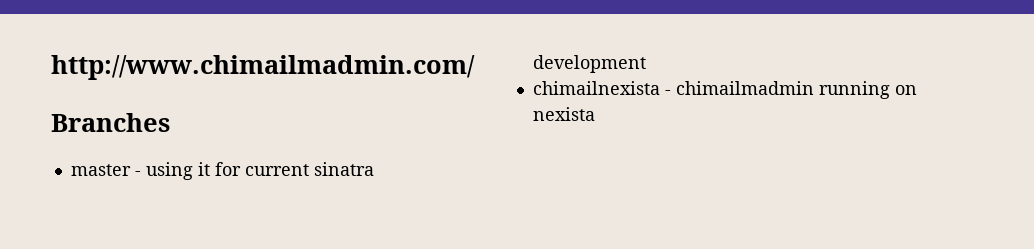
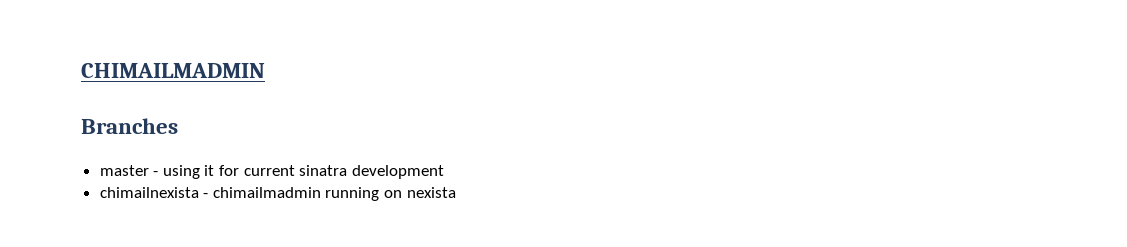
[51,55,475,80] http://www.chimailmadmin.com/ -> [81,63,265,78] CHIMAILMADMIN

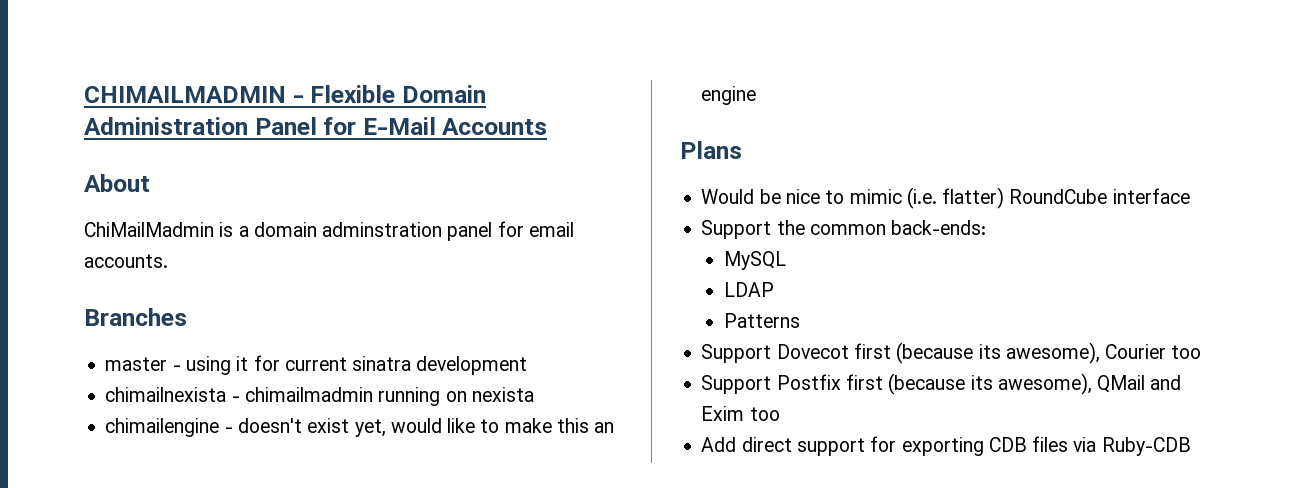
(265, 70) none -> [292,85,486,103] [84,117,548,135] [84,174,150,192] [84,221,574,241] [84,254,168,268] - Flexible Domain Administration Panel for E-Mail Accounts // About // ChiMailMadmin is a domain adminstration panel for email accounts.
(456, 192) none -> [105,418,615,437] [701,86,757,105] [680,141,742,159] [701,187,1190,209] [701,220,987,239] [724,251,787,270] [724,282,775,297] [724,313,801,328] [701,342,1202,364] [701,373,1182,395] [701,406,780,421] [701,436,1191,456] // chimailengine - doesn't exist yet, would like to make this an engine // Plans // Would be nice to mimic (i.e. flatter) RoundCube interface // Support the common back-ends: // MySQL // LDAP // Patterns // Support Dovecot first (because its awesome), Courier too // Support Postfix first (because its awesome), QMail and Exim too // Add direct support for exporting CDB files via Ruby-CDB

